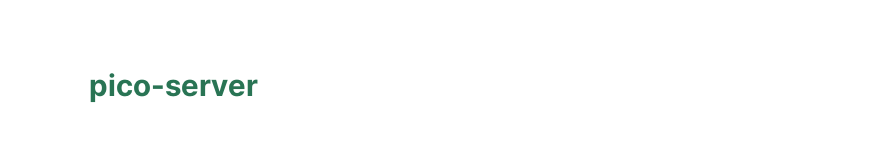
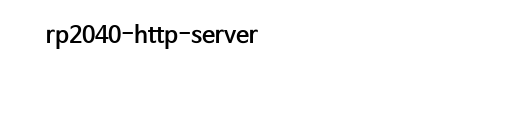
[89,73,258,103] pico-server -> [46,24,258,49] rp2040-http-server

